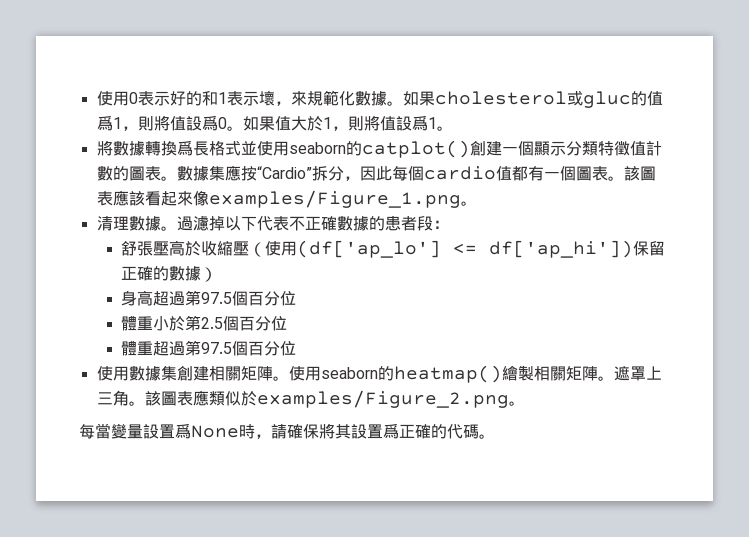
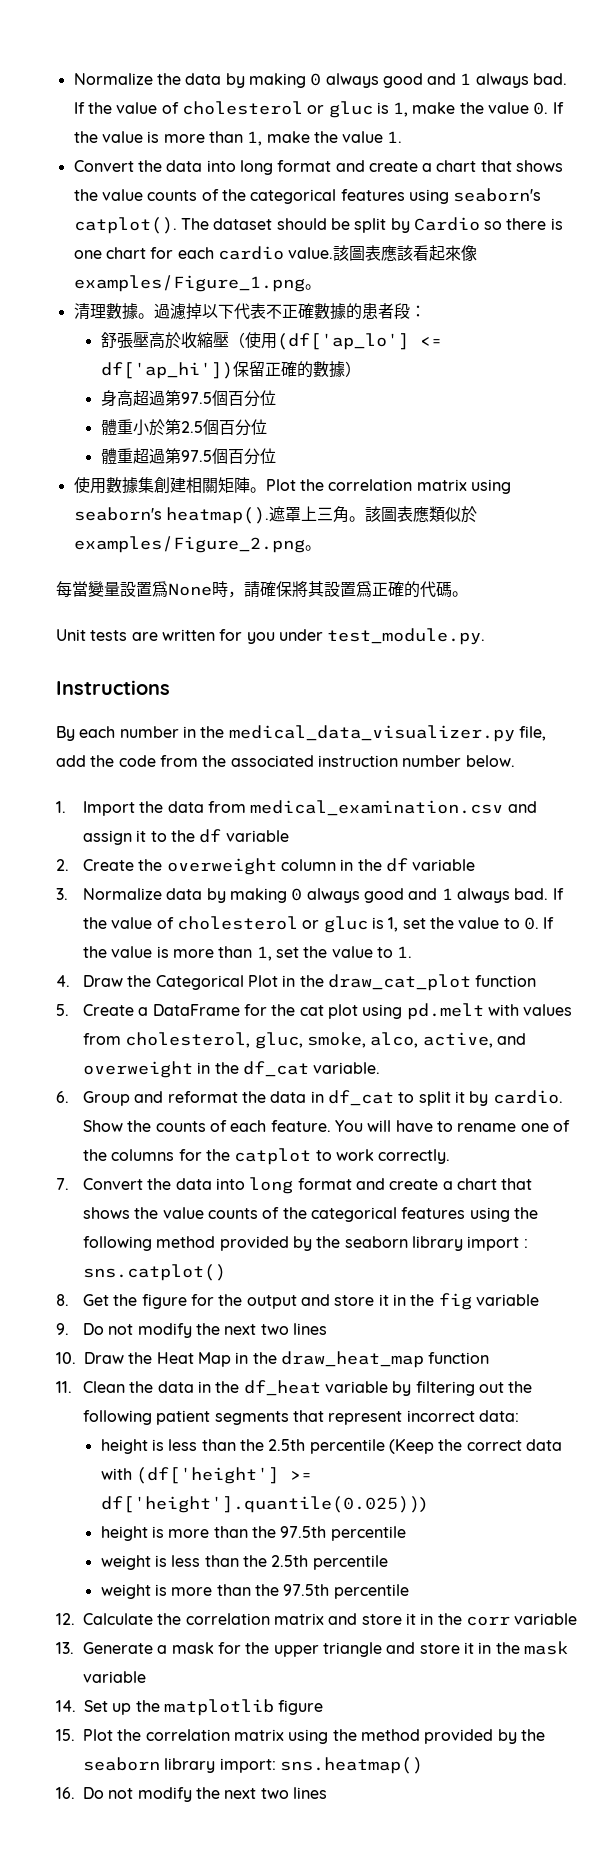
[96,90,663,108] [96,115,453,131] [96,140,662,158] [96,165,624,181] 使用0表示好的和1表示壞，來規範化數據。如果cholesterol或gluc的值爲1，則將值設爲0。如果值大於1，則將值設爲1。 // 將數據轉換爲長格式並使用seaborn的catplot()創建一個顯示分類特徵值計數的圖表。數據集應按“Cardio”拆分，因此每個cardio值都有一個圖表。 -> [73,73,568,88] [73,101,564,118] [73,131,403,146] [73,160,564,175] [73,188,542,204] [73,217,563,234] [73,246,334,260] Normalize the data by making 0 always good and 1 always bad. If the value of cholesterol or gluc is 1, make the value 0. If the value is more than 1, make the value 1. // Convert the data into long format and create a chart that shows the value counts of the categorical features using seaborn's catplot(). The dataset should be split by Cardio so there is one chart for each cardio value.
[288,365,614,383] 使用seaborn的heatmap()繪製相關矩陣。 -> [265,479,511,494] [73,507,269,524] Plot the correlation matrix using seaborn's heatmap().
(495, 436) none -> [56,628,486,645] [56,680,170,695] [56,725,546,742] [56,755,515,767] [56,800,537,816] [83,829,289,845] [56,858,476,875] [56,888,564,903] [83,916,555,933] [83,946,413,961] [56,974,537,991] [56,1003,573,1020] [83,1032,527,1049] [83,1061,381,1078] [56,1090,563,1106] [83,1120,570,1132] [83,1148,451,1165] [56,1177,533,1194] [83,1207,538,1222] [83,1236,528,1251] [83,1264,227,1281] [56,1293,539,1310] [56,1323,328,1338] [56,1351,490,1368] [56,1380,533,1396] [83,1410,520,1425] [100,1439,562,1454] [100,1467,313,1484] [100,1496,426,1513] [100,1526,406,1541] [100,1555,388,1570] [100,1584,409,1599] [56,1613,578,1626] [56,1641,568,1657] [83,1671,147,1683] [56,1699,324,1716] [56,1729,545,1744] [83,1757,424,1774] [56,1787,328,1802] // Unit tests are written for you under test_module.py. // Instructions // By each number in the medical_data_visualizer.py file, add the code from the associated instruction number below. // 1. Import the data from medical_examination.csv and assign it to the df variable // 2. Create the overweight column in the df variable // 3. Normalize data by making 0 always good and 1 always bad. If the value of cholesterol or gluc is 1, set the value to 0. If the value is more than 1, set the value to 1. // 4. Draw the Categorical Plot in the draw_cat_plot function // 5. Create a DataFrame for the cat plot using pd.melt with values from cholesterol, gluc, smoke, alco, active, and overweight in the df_cat variable. // 6. Group and reformat the data in df_cat to split it by cardio. Show the counts of each feature. You will have to rename one of the columns for the catplot to work correctly. // 7. Convert the data into long format and create a chart that shows the value counts of the categorical features using the following method provided by the seaborn library import : sns.catplot() // 8. Get the figure for the output and store it in the fig variable // 9. Do not modify the next two lines // 10. Draw the Heat Map in the draw_heat_map function // 11. Clean the data in the df_heat variable by filtering out the following patient segments that represent incorrect data: // height is less than the 2.5th percentile (Keep the correct data with (df['height'] >= df['height'].quantile(0.025))) // height is more than the 97.5th percentile // weight is less than the 2.5th percentile // weight is more than the 97.5th percentile // 12. Calculate the correlation matrix and store it in the corr variable // 13. Generate a mask for the upper triangle and store it in the mask variable // 14. Set up the matplotlib figure // 15. Plot the correlation matrix using the method provided by the seaborn library import: sns.heatmap() // 16. Do not modify the next two lines

